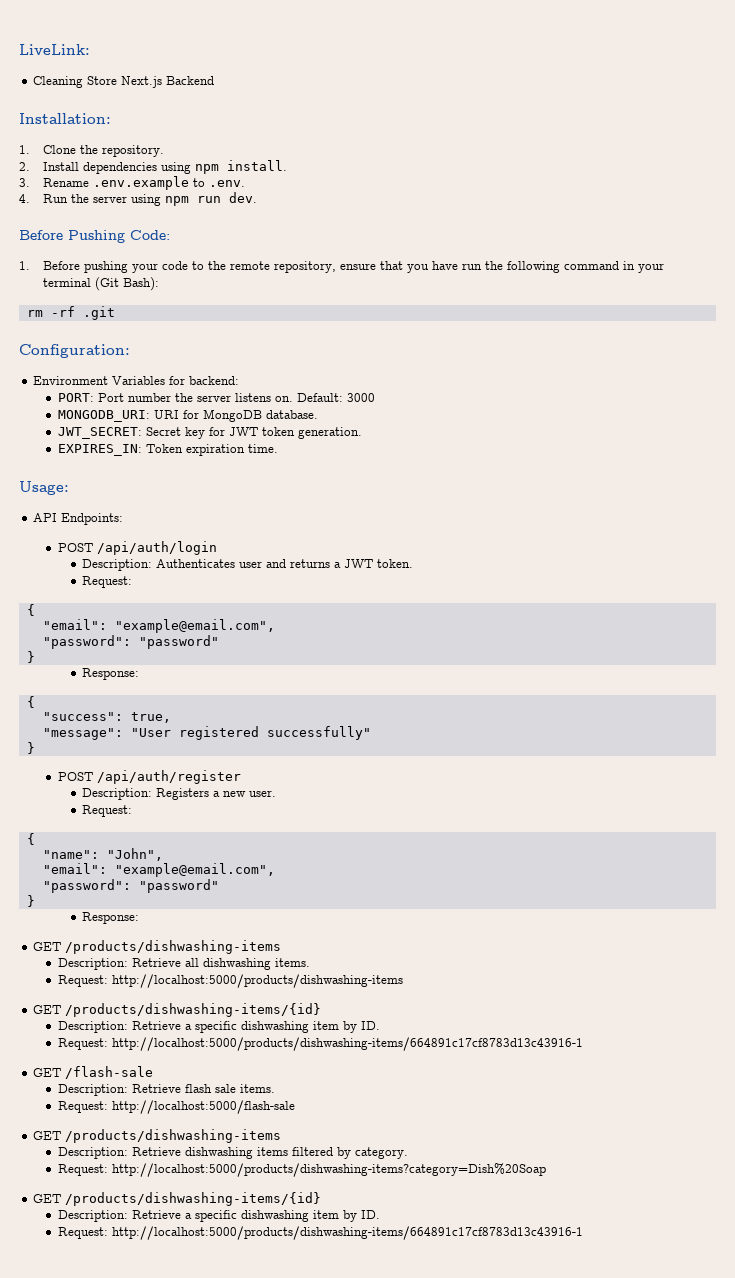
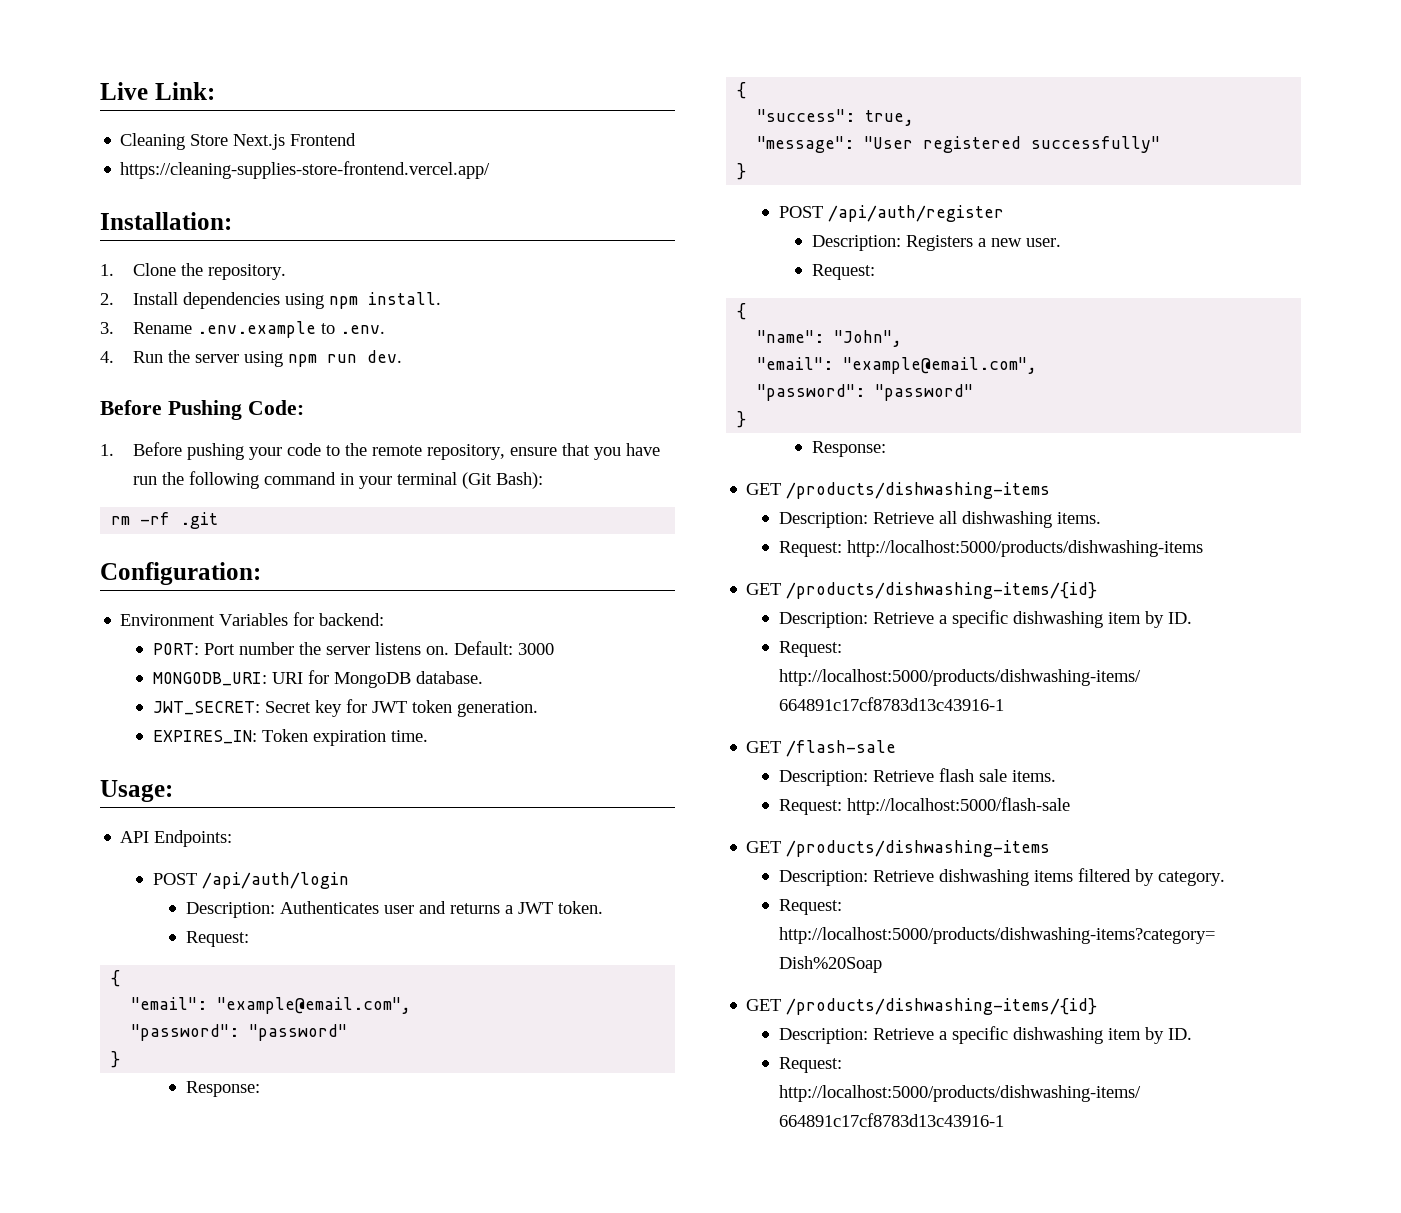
[19,44,90,55] LiveLink: -> [100,82,215,100] Live Link:
[166,76,215,85] Backend -> [290,133,357,146] [120,161,491,179] Frontend // https://cleaning-supplies-store-frontend.vercel.app/

